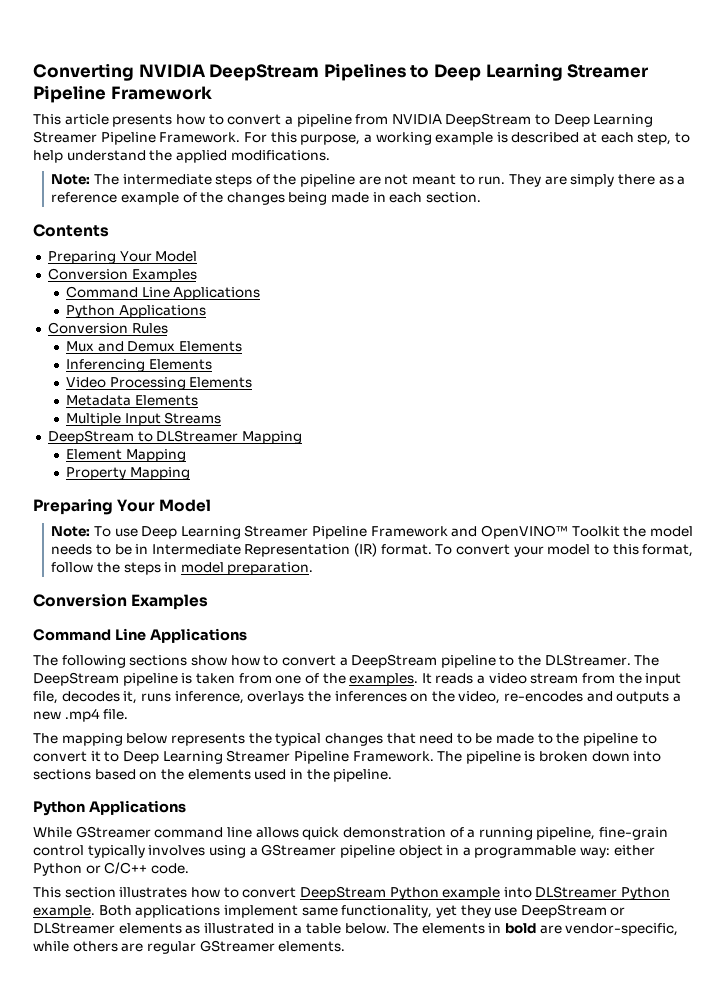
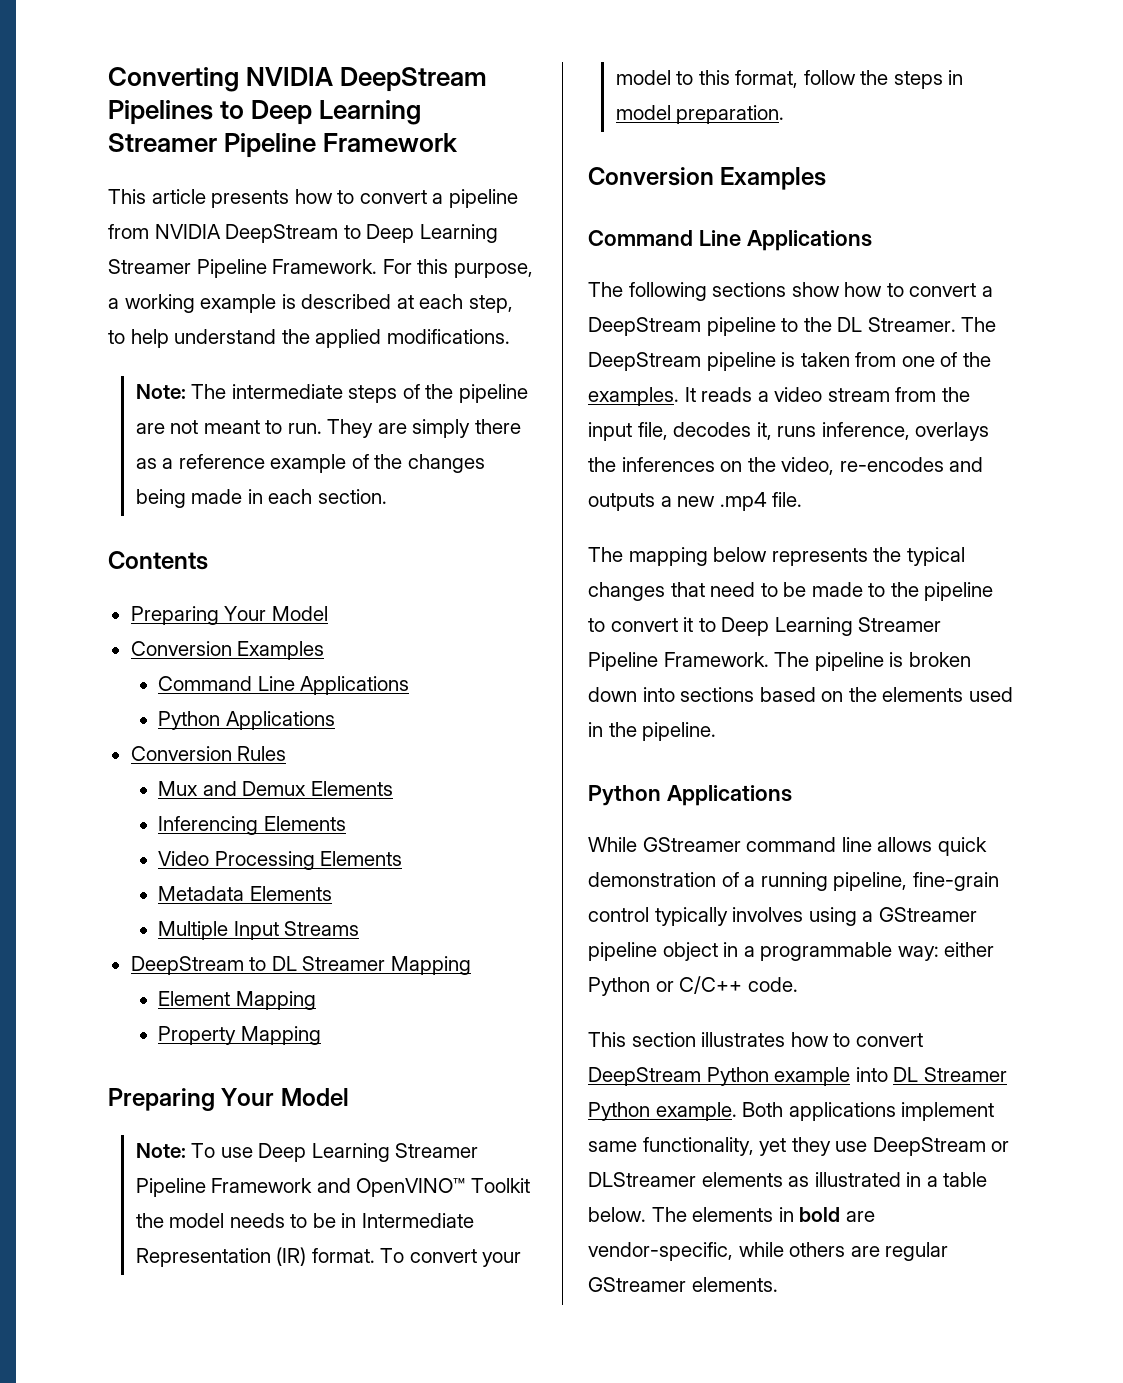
[156,430,239,442] DLStreamer -> [271,956,386,971] DL Streamer
[544,654,631,666] DLStreamer. -> [837,317,956,332] DL Streamer.
[535,886,618,898] DLStreamer -> [893,1067,1007,1082] DL Streamer

